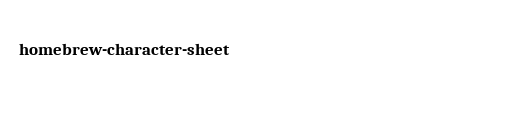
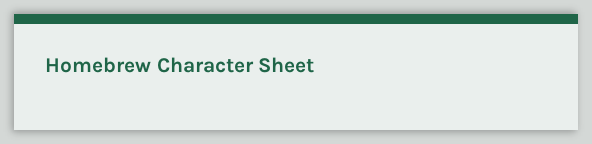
[19,43,230,55] homebrew-character-sheet -> [45,57,315,73] Homebrew Character Sheet

